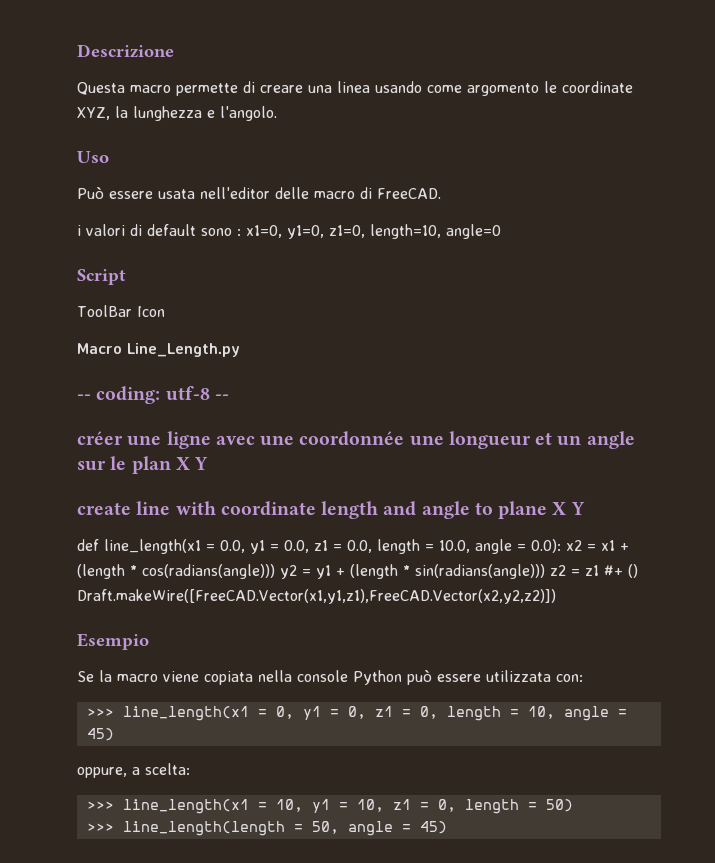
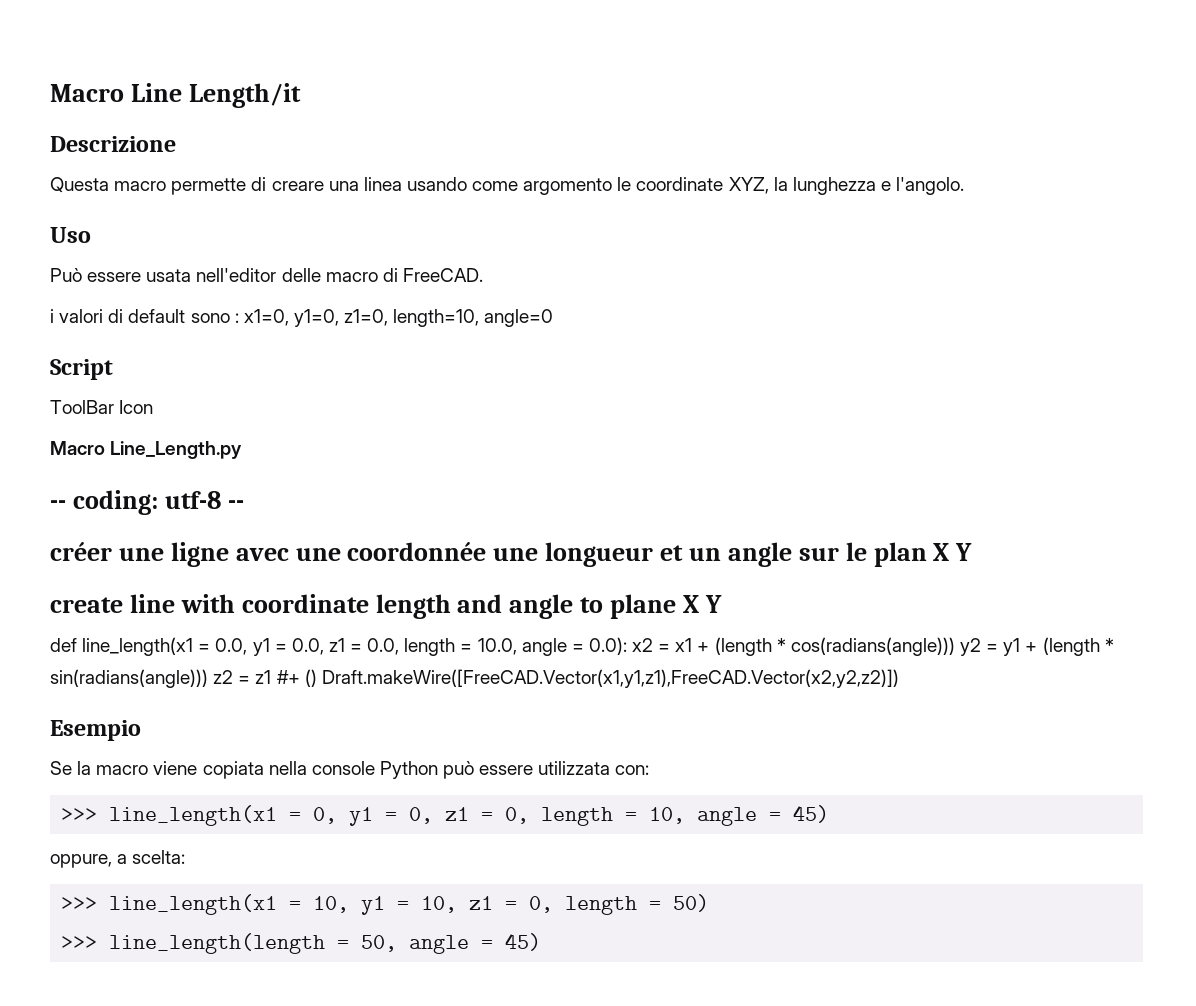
(77, 51) none -> [50,83,301,108] Macro Line Length/it //

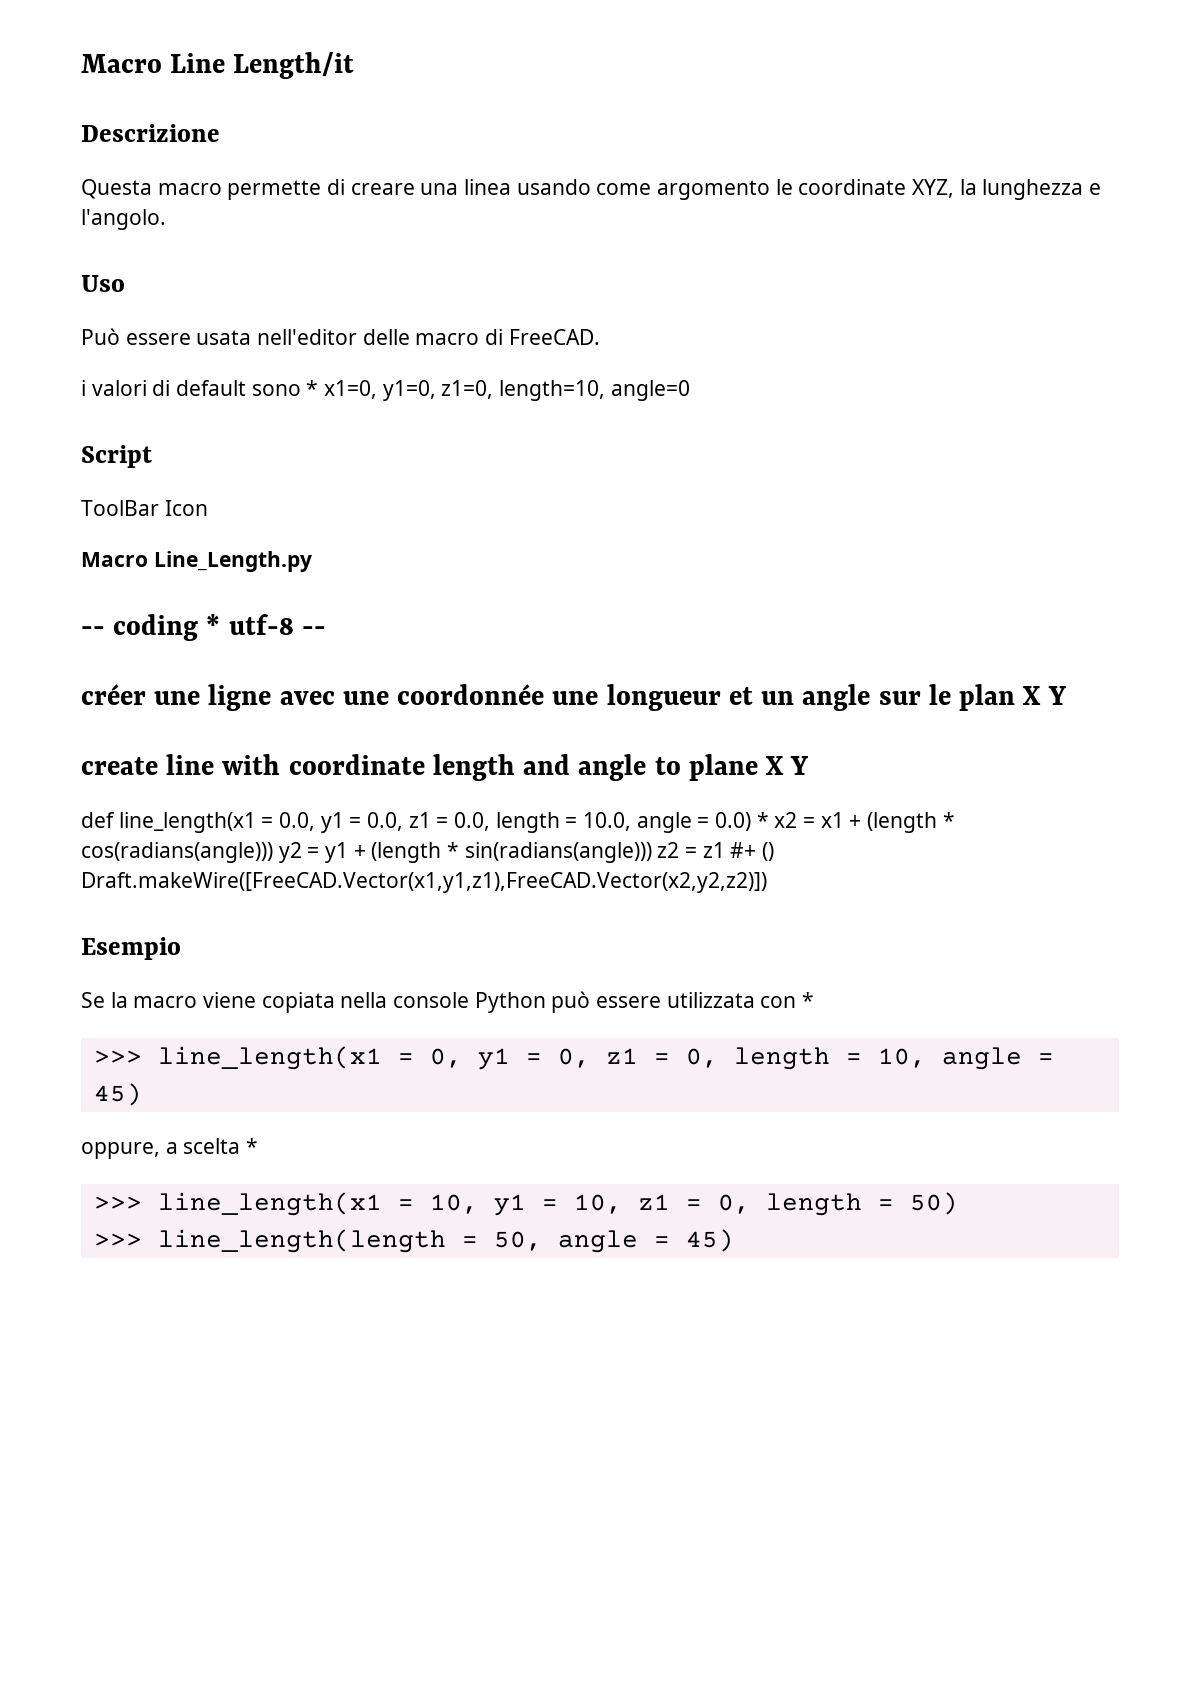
[234,313,239,323] : -> [306,380,319,396] *
[72,490,158,515] coding: -> [113,614,221,641] coding *
[588,637,627,655] 0.0): -> [715,812,769,831] 0.0) *
[615,765,650,775] con: -> [760,992,815,1008] con *
[132,850,186,864] scelta: -> [183,1138,259,1154] scelta *

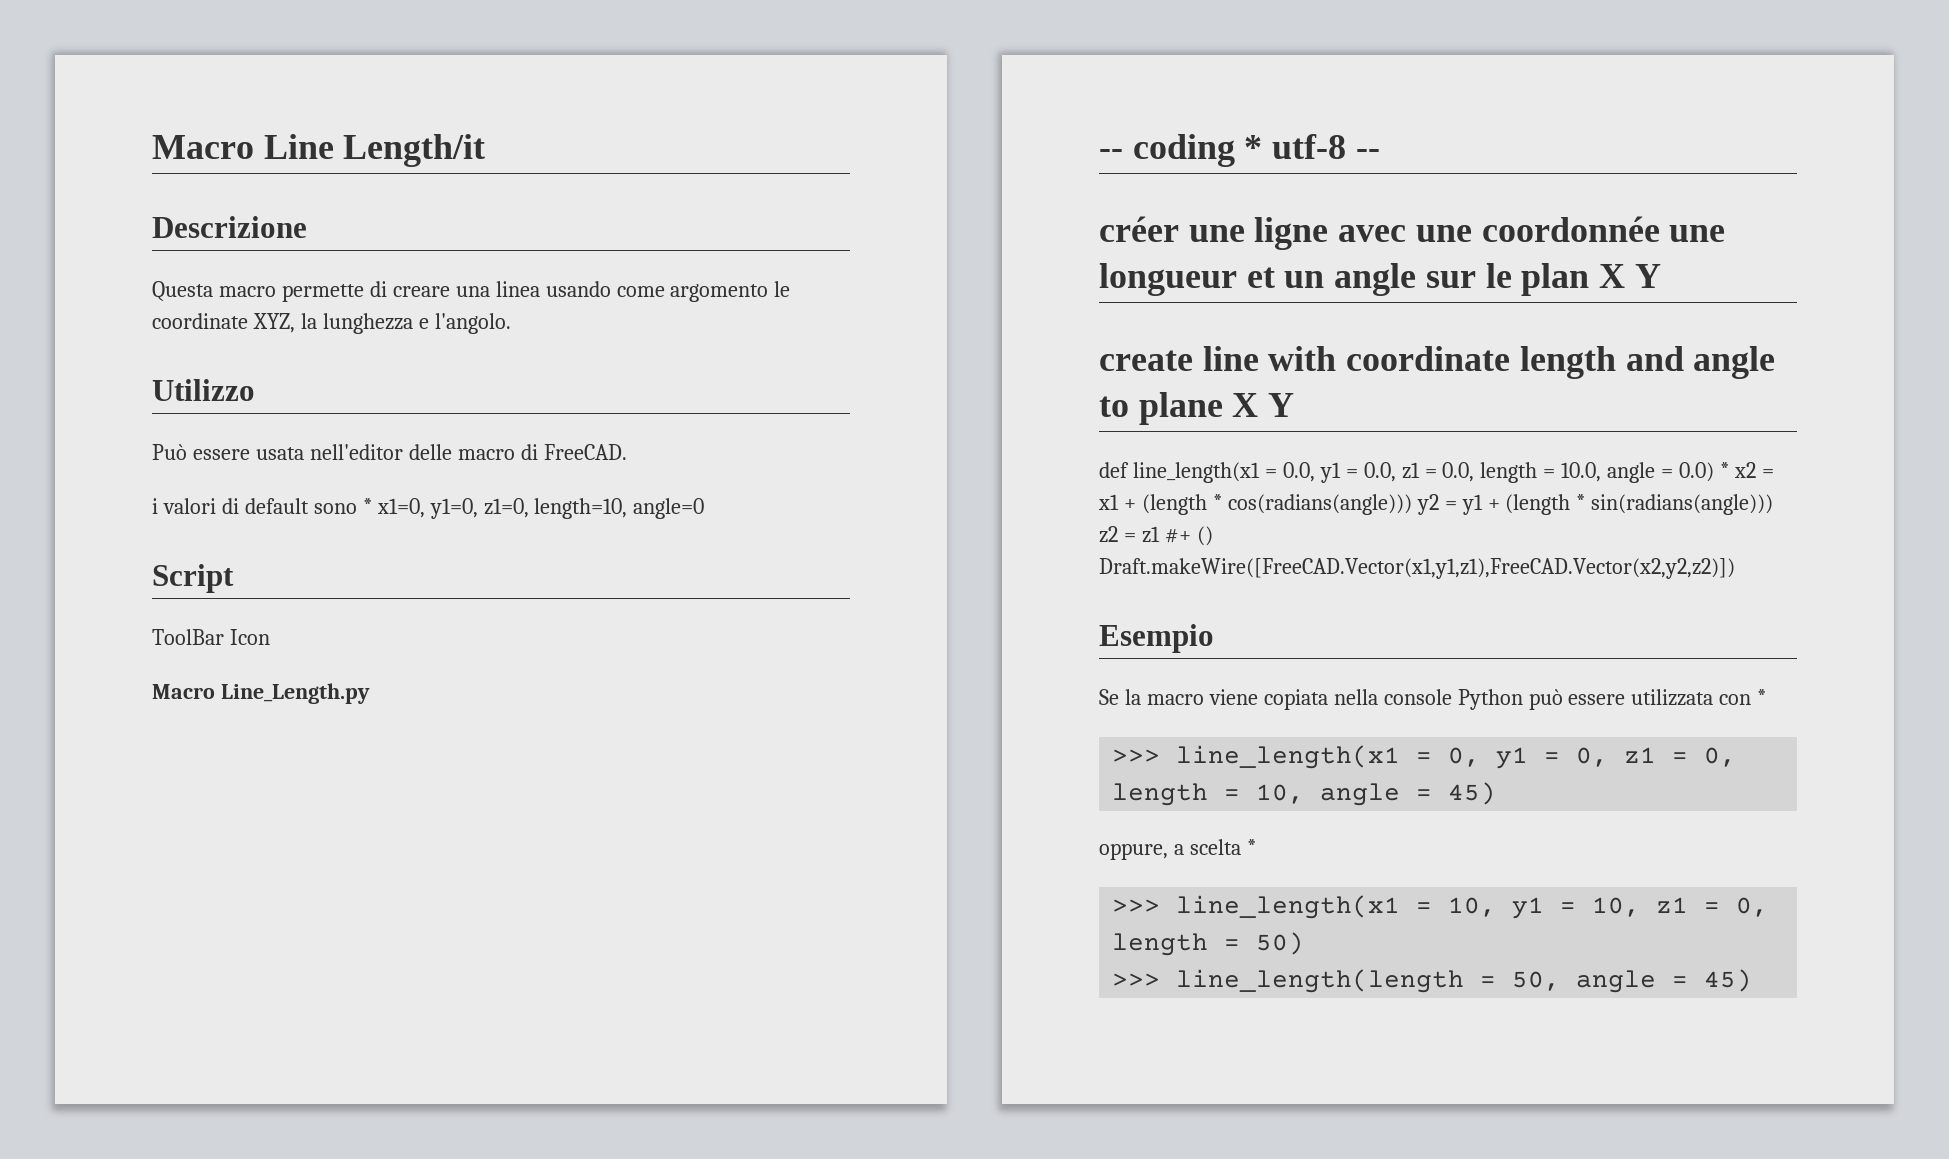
[81,275,125,292] Uso -> [152,379,255,401] Utilizzo

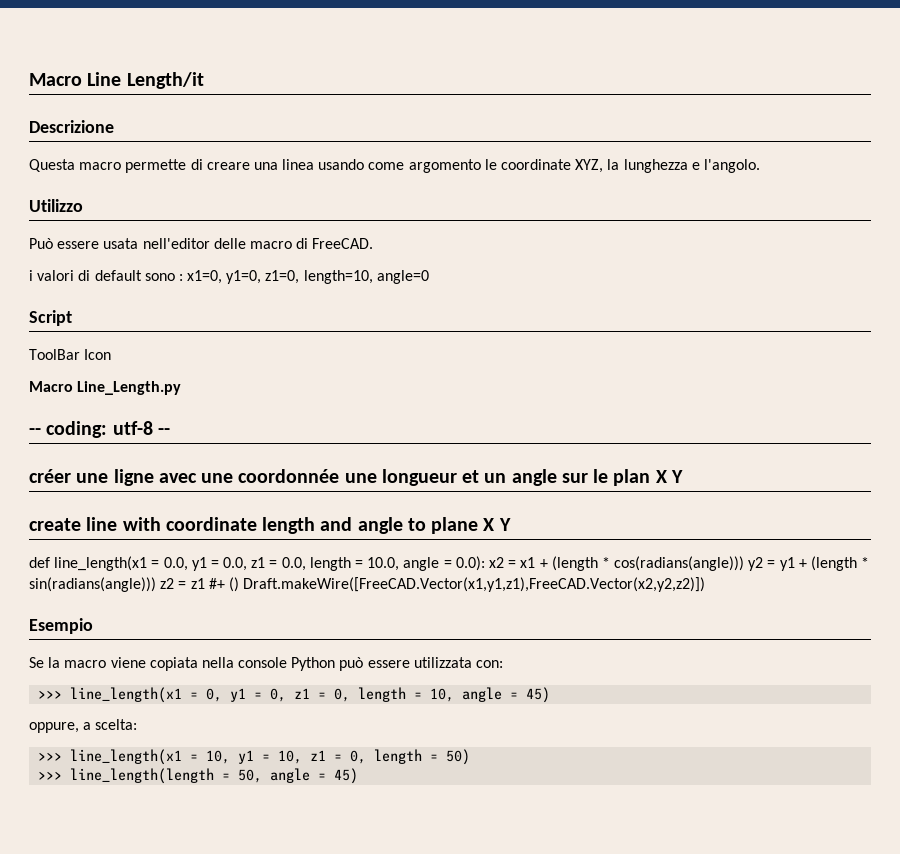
[362,498,372,514] * -> [178,274,183,281] :
[1132,134,1263,167] coding * -> [46,421,108,438] coding:
[1679,462,1730,482] 0.0) * -> [455,556,485,571] 0.0):
[1719,689,1767,705] con * -> [476,660,504,668] con:
[1189,839,1256,855] scelta * -> [95,719,138,730] scelta:

